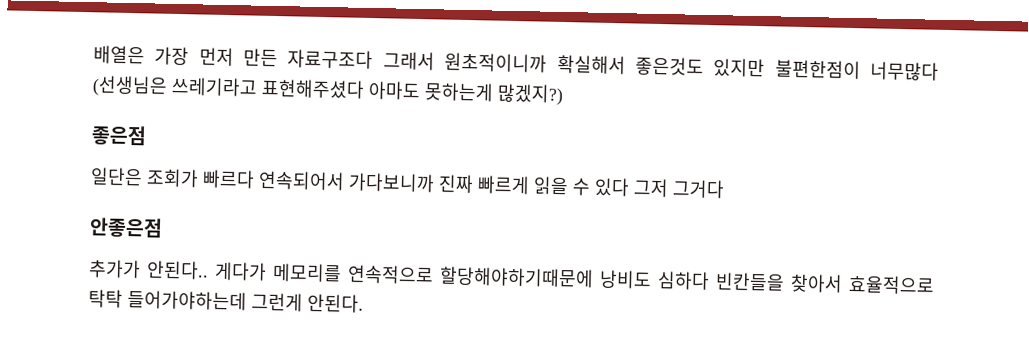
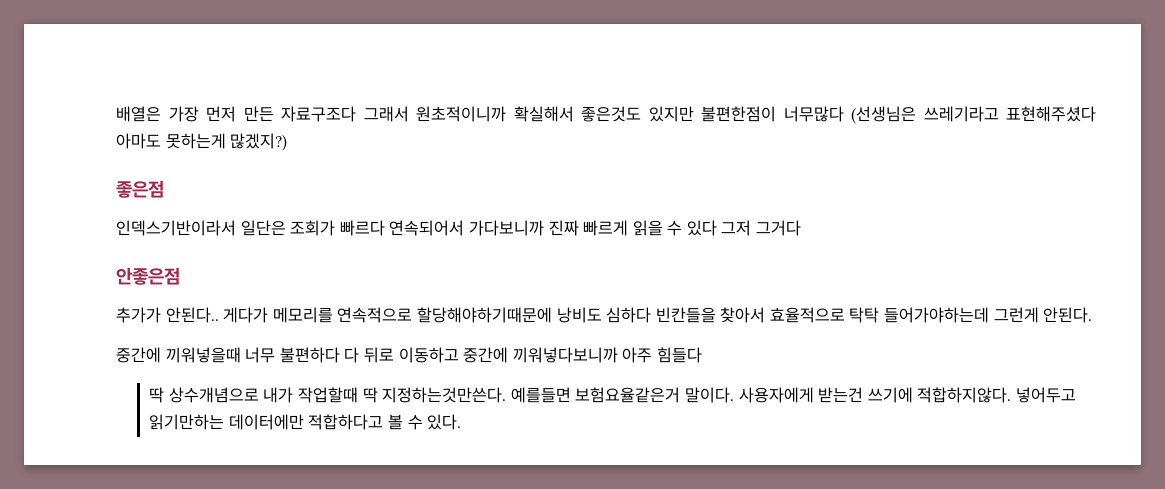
(147, 135) none -> [116,220,236,236] 인덱스기반이라서
(364, 303) none -> [116,347,702,363] [149,387,1076,403] [149,414,462,430] // 중간에 끼워넣을때 너무 불편하다 다 뒤로 이동하고 중간에 끼워넣다보니까 아주 힘들다 // 딱 상수개념으로 내가 작업할때 딱 지정하는것만쓴다. 예를들면 보험요율같은거 말이다. 사용자에게 받는건 쓰기에 적합하지않다. 넣어두고 읽기만하는 데이터에만 적합하다고 볼 수 있다.

